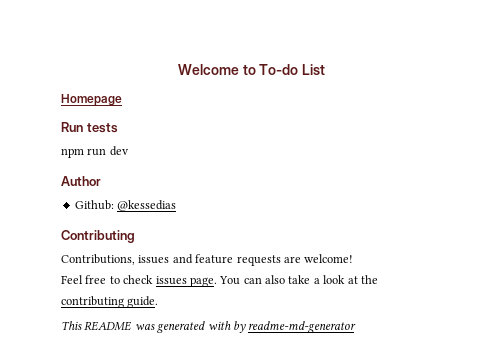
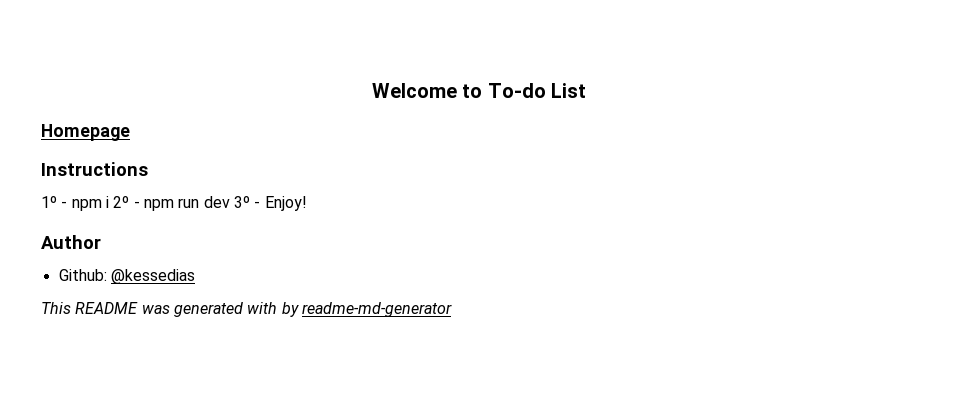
[61,122,118,133] Run tests // -> [41,162,148,176] [41,196,140,211] Instructions // 1º - npm i 2º -
(129, 151) none -> [233,196,307,211] 3º - Enjoy!
[61,230,135,243] [61,254,354,266] [61,275,378,287] [61,296,159,308] // Contributing // Contributions, issues and feature requests are welcome! // Feel free to check issues page. You can also take a look at the contributing guide. -> (195, 276) none

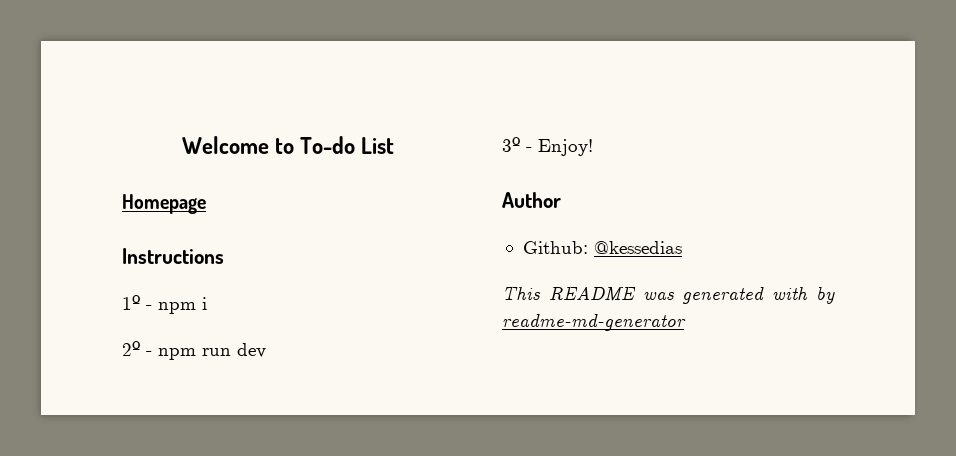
(109, 202) none -> (207, 303) //
(230, 202) none -> (266, 350) //

